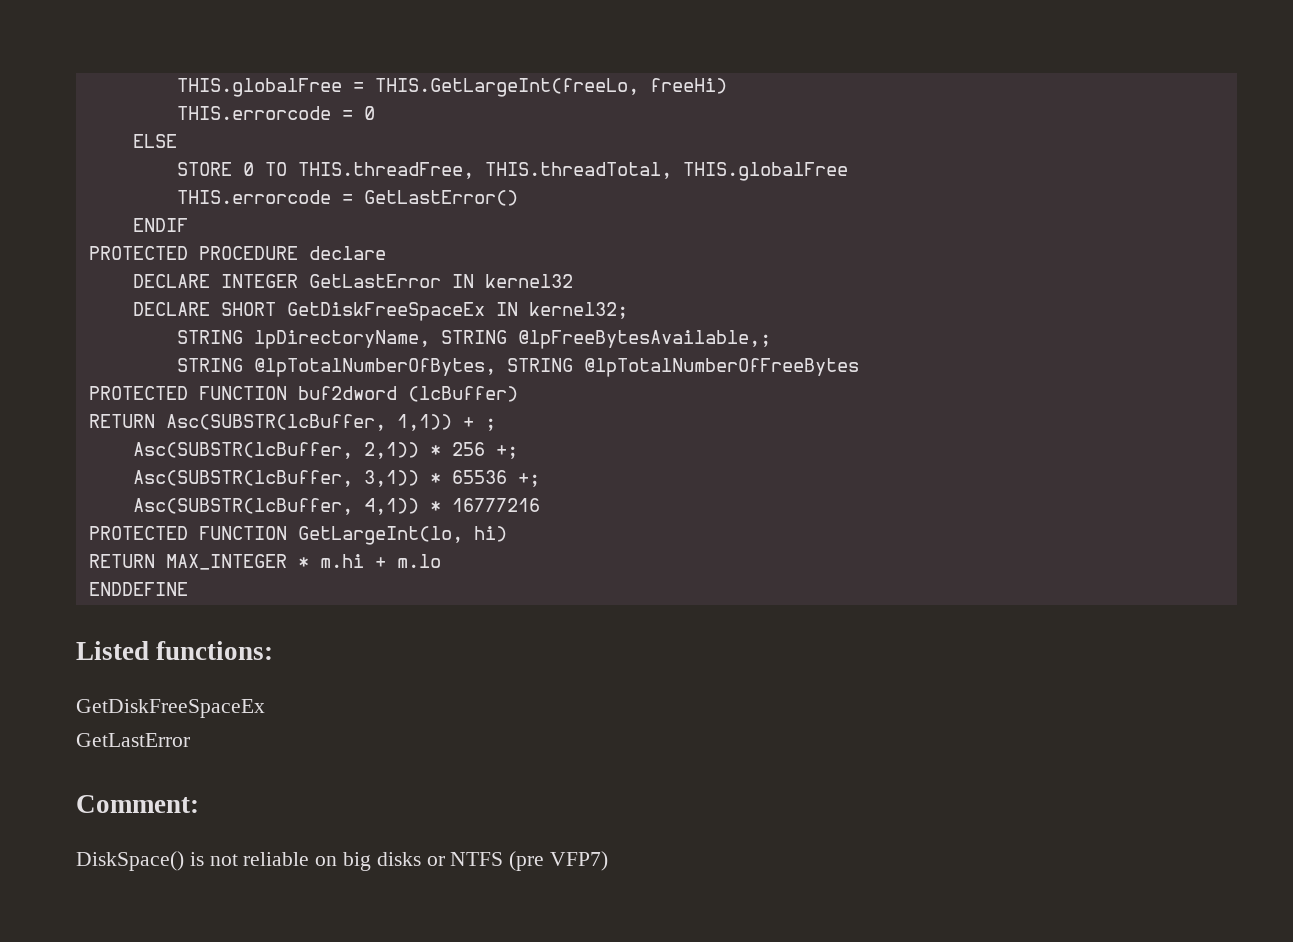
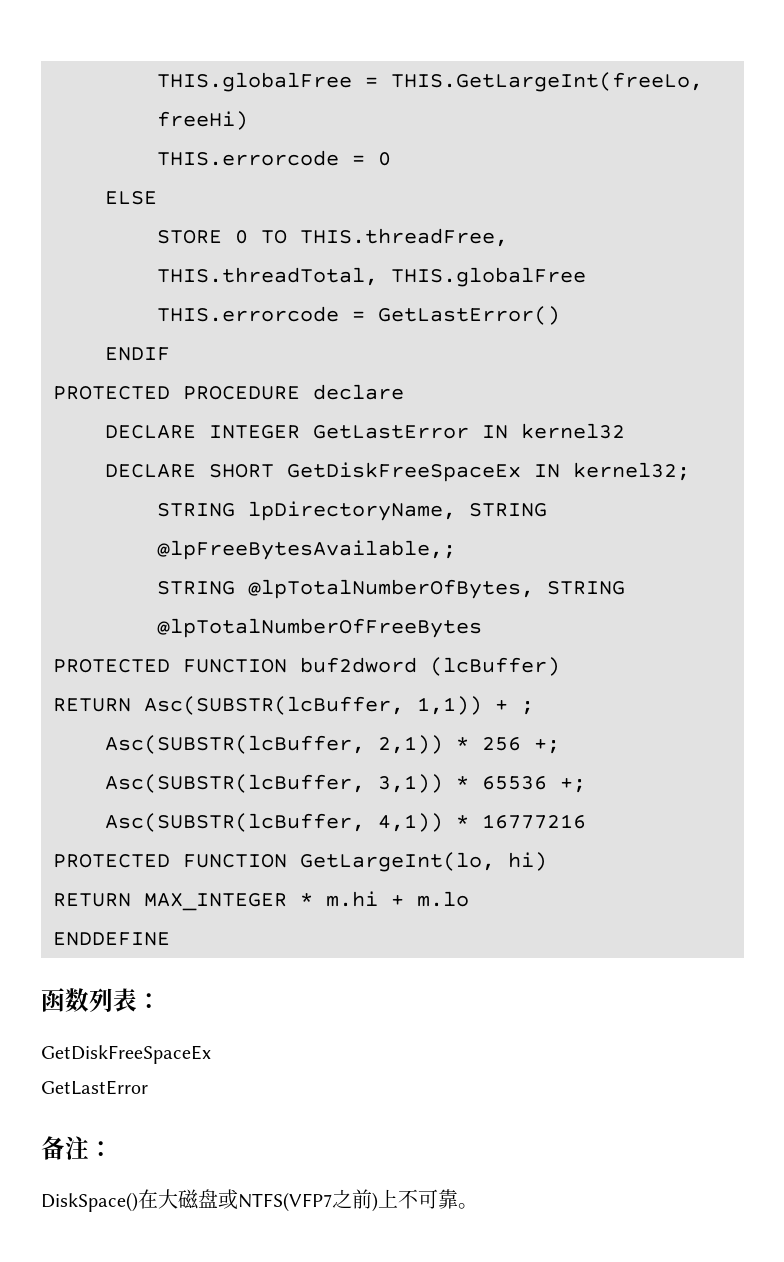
[76,641,274,660] Listed functions: -> [41,988,161,1013] 函数列表：
[76,795,199,813] Comment: -> [41,1136,113,1160] 备注：
[189,851,609,871] is not reliable on big disks or NTFS (pre VFP7) -> [138,1189,478,1212] 在大磁盘或NTFS(VFP7之前)上不可靠。

